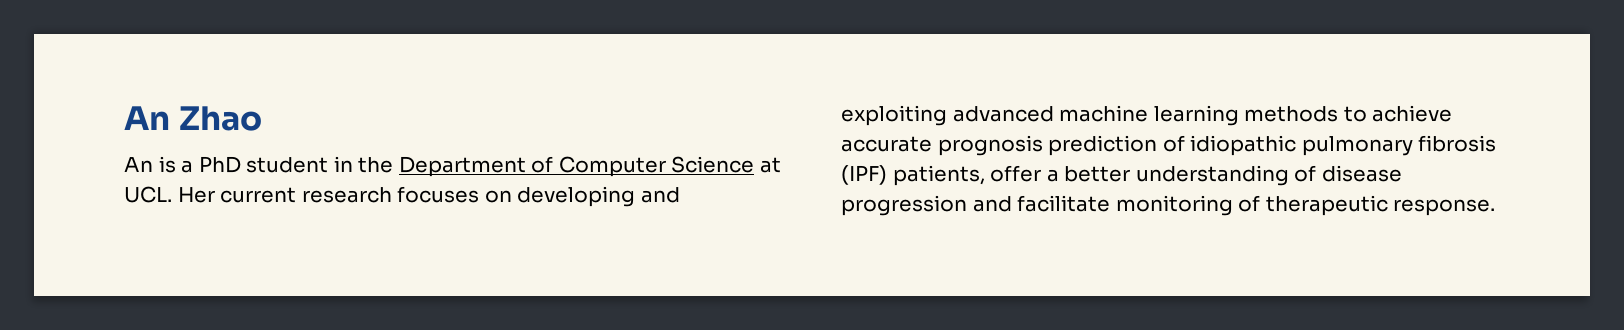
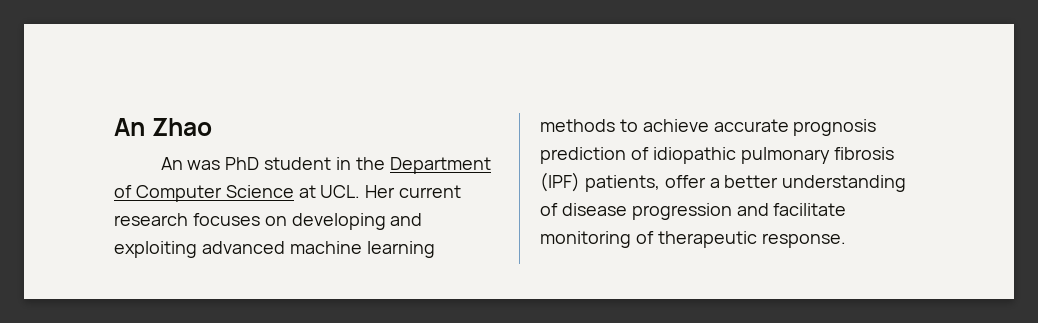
[158,156,194,173] is a -> [187,160,221,170] was

